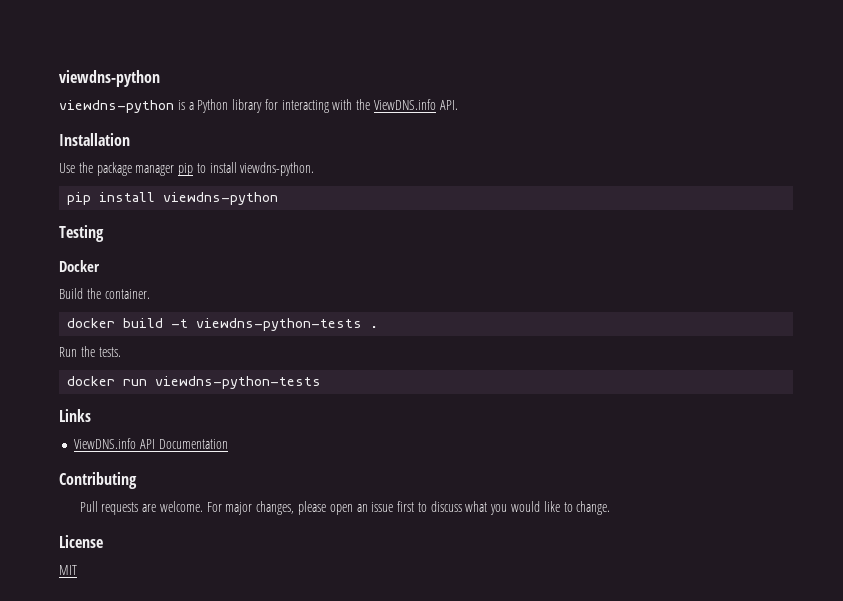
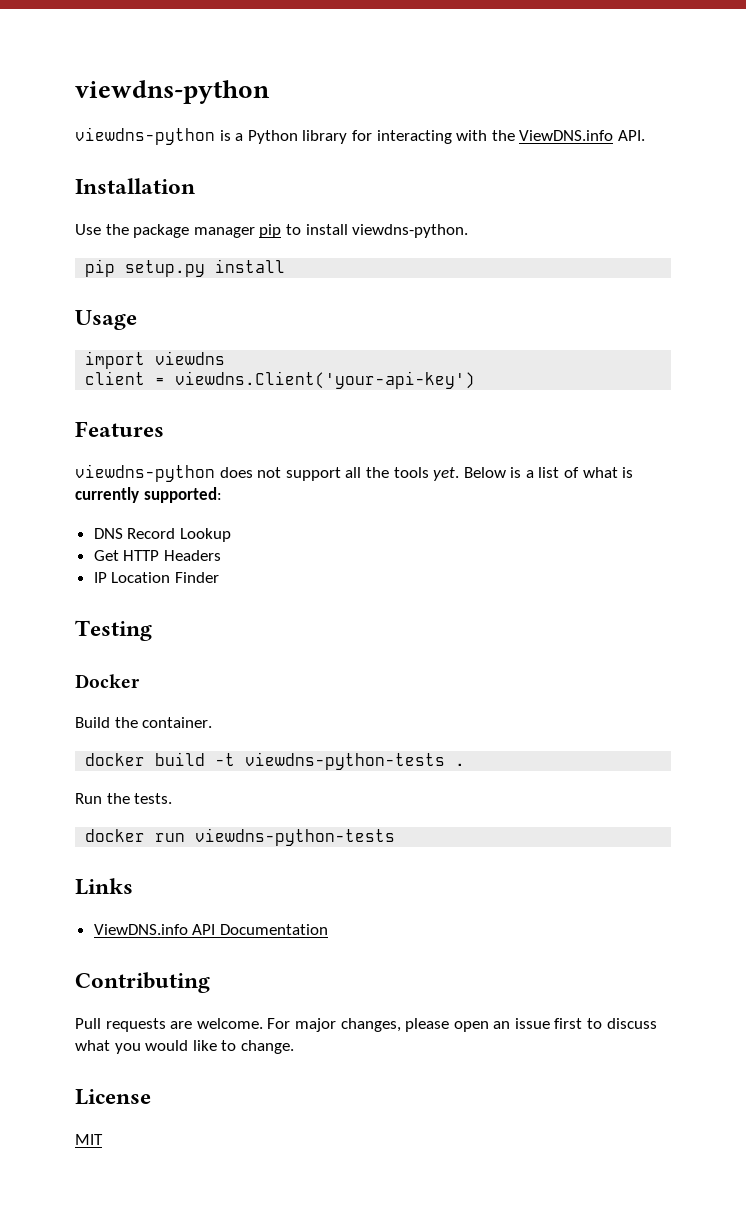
[99,192,279,205] install viewdns-python -> [125,259,286,277] [75,310,137,330] [85,351,226,369] [85,371,476,389] [75,421,164,437] [75,464,634,482] [75,487,222,503] [93,528,231,542] [93,550,221,561] [93,572,219,583] setup.py install // Usage // import viewdns // client = viewdns.Client('your-api-key') // Features // viewdns-python does not support all the tools yet. Below is a list of what is currently supported: // DNS Record Lookup // Get HTTP Headers // IP Location Finder

